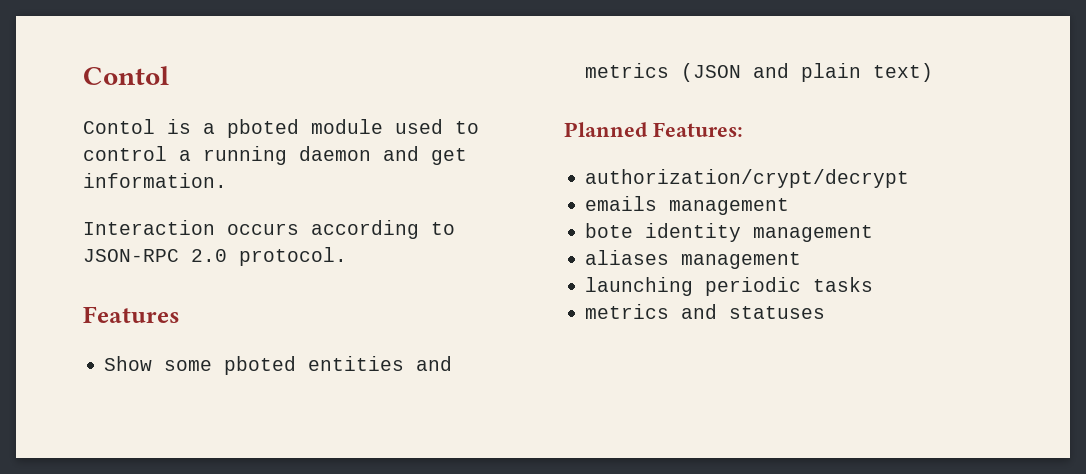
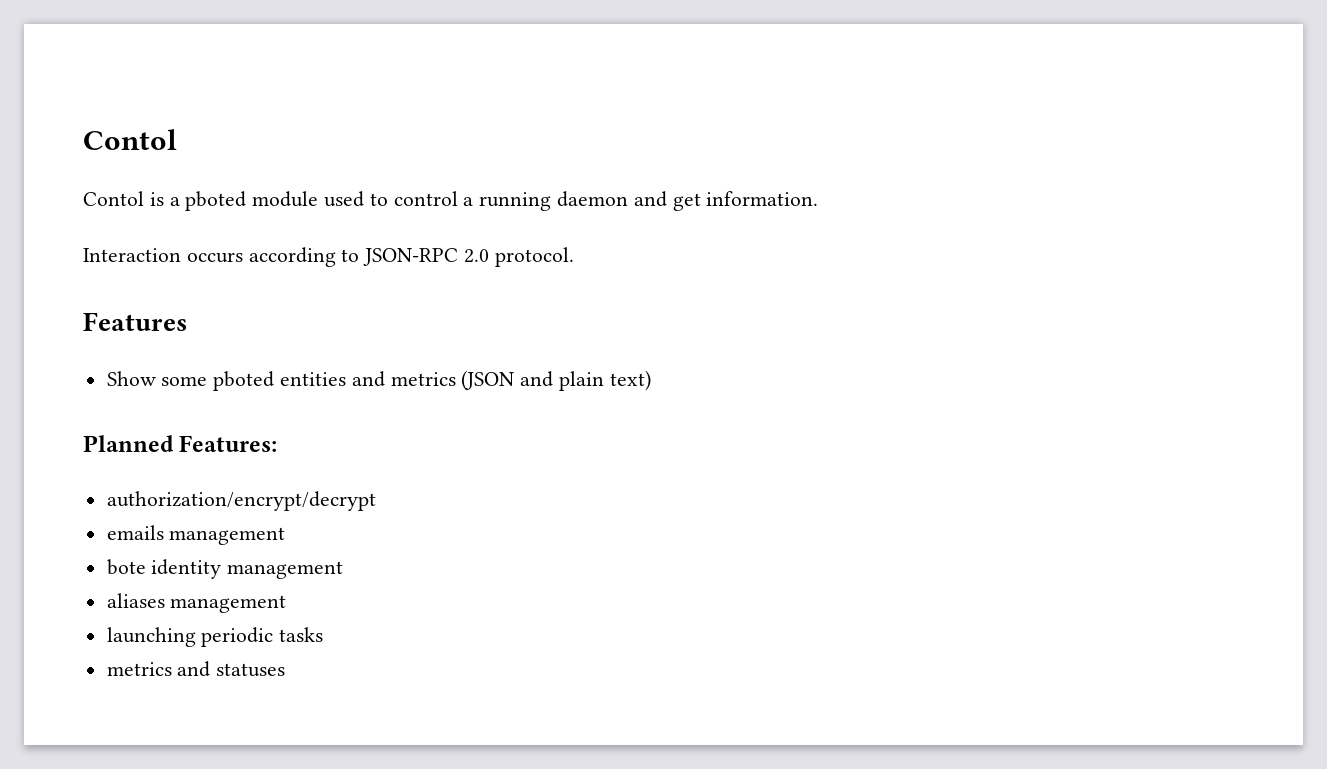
[585,169,910,188] authorization/crypt/decrypt -> [106,491,376,511] authorization/encrypt/decrypt

